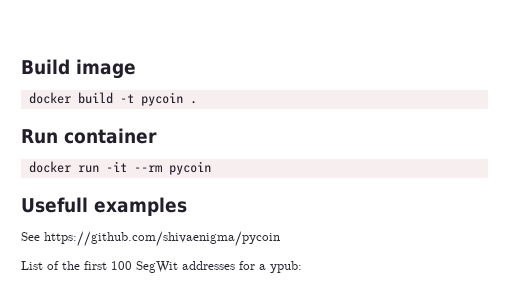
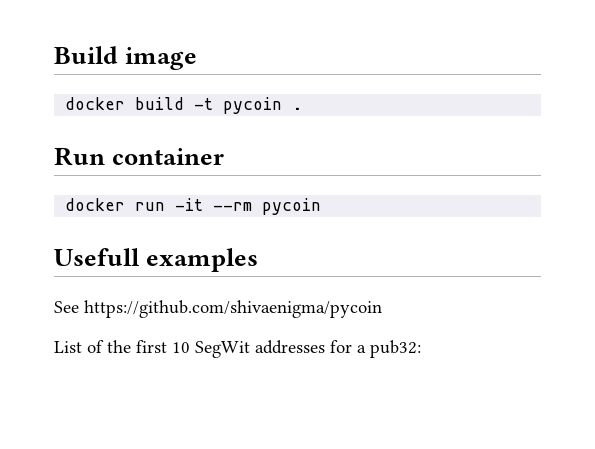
[111,261,132,270] 100 -> [172,342,190,353] 10
[270,261,302,273] ypub: -> [370,340,421,358] pub32:

